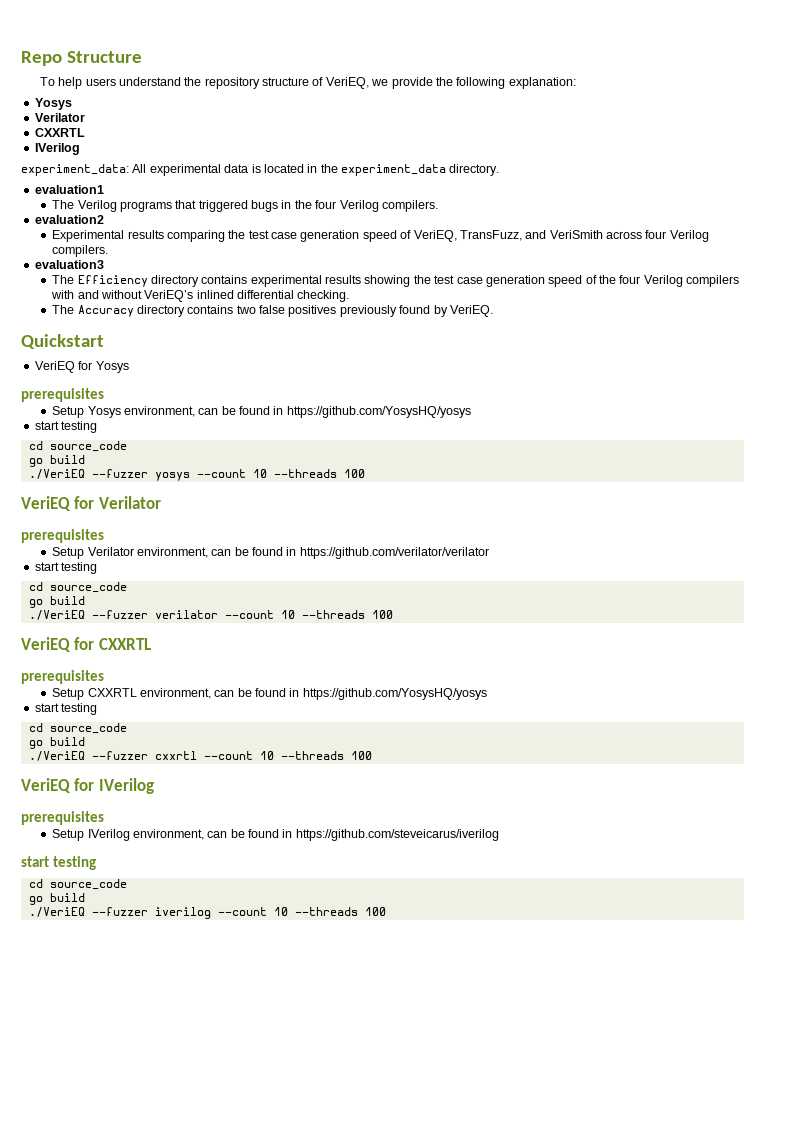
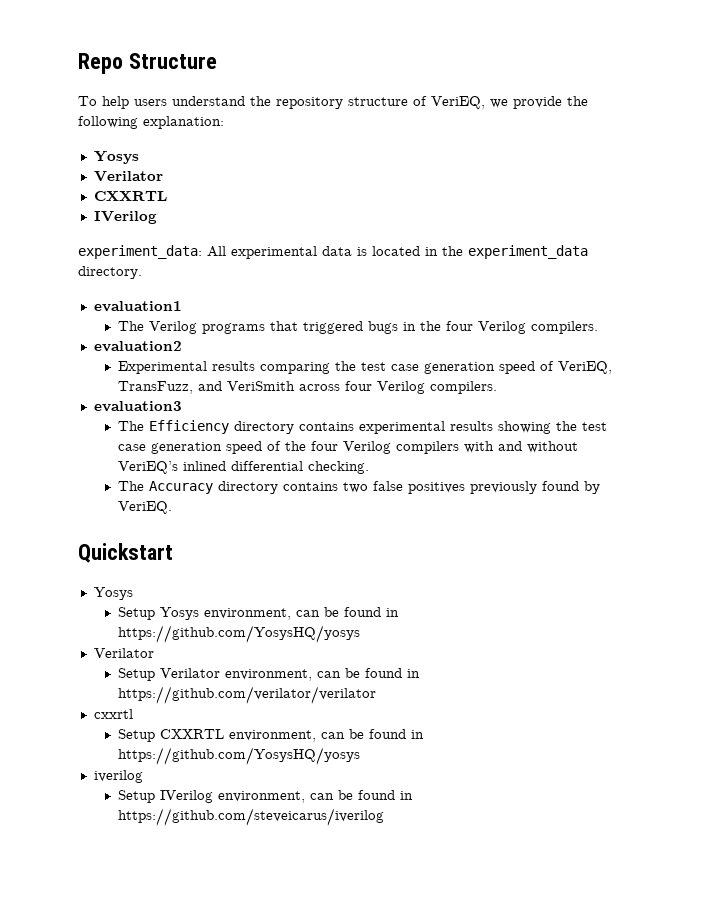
[34,361,129,373] [21,388,104,402] VeriEQ for Yosys // prerequisites -> [93,587,133,600] Yosys
[34,421,98,433] [28,441,127,452] [28,455,85,467] [28,469,365,481] [21,496,161,511] [21,529,104,543] start testing // cd source_code // go build // ./VeriEQ --fuzzer yosys --count 10 --threads 100 // VeriEQ for Verilator // prerequisites -> [93,648,154,658] Verilator
[34,562,98,574] [28,582,127,593] [28,596,85,608] [28,610,393,620] [21,637,151,652] [21,670,104,684] start testing // cd source_code // go build // ./VeriEQ --fuzzer verilator --count 10 --threads 100 // VeriEQ for CXXRTL // prerequisites -> [93,709,133,719] cxxrtl
[34,703,98,715] [28,723,127,734] [28,737,85,749] [28,751,372,761] [21,778,154,794] [21,811,104,825] start testing // cd source_code // go build // ./VeriEQ --fuzzer cxxrtl --count 10 --threads 100 // VeriEQ for IVerilog // prerequisites -> [93,770,143,783] iverilog
[21,856,97,870] [28,879,127,890] [28,893,85,905] [28,907,386,919] // start testing // cd source_code // go build // ./VeriEQ --fuzzer iverilog --count 10 --threads 100 -> (384, 817) none

